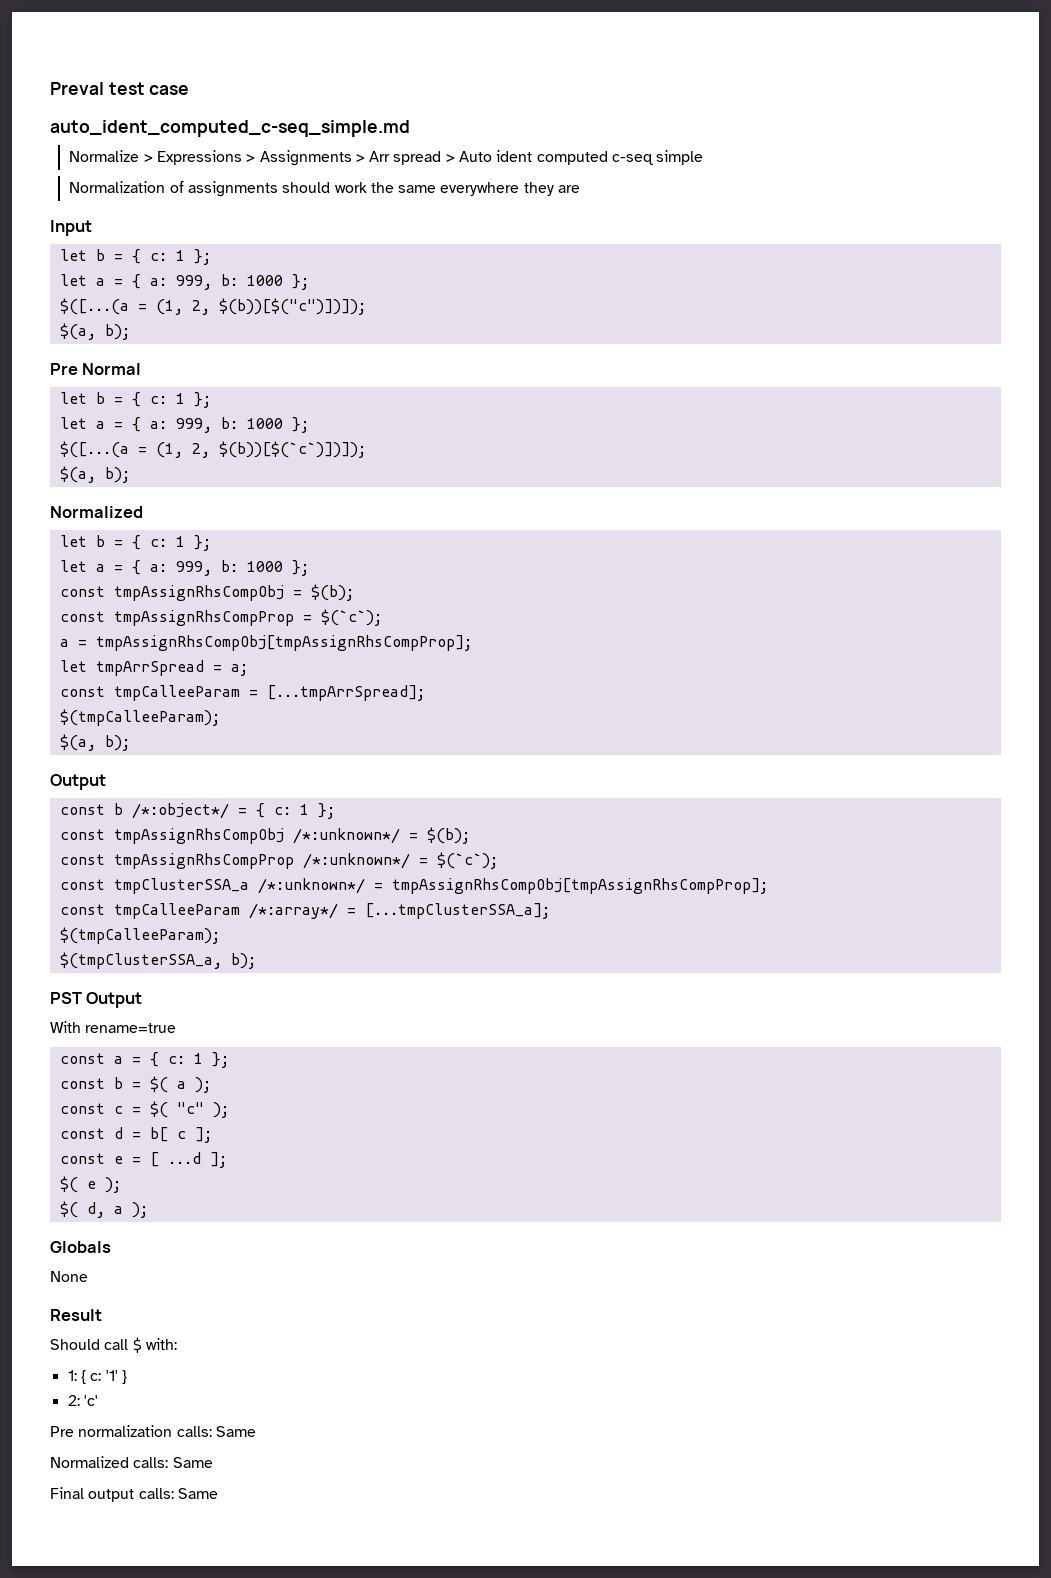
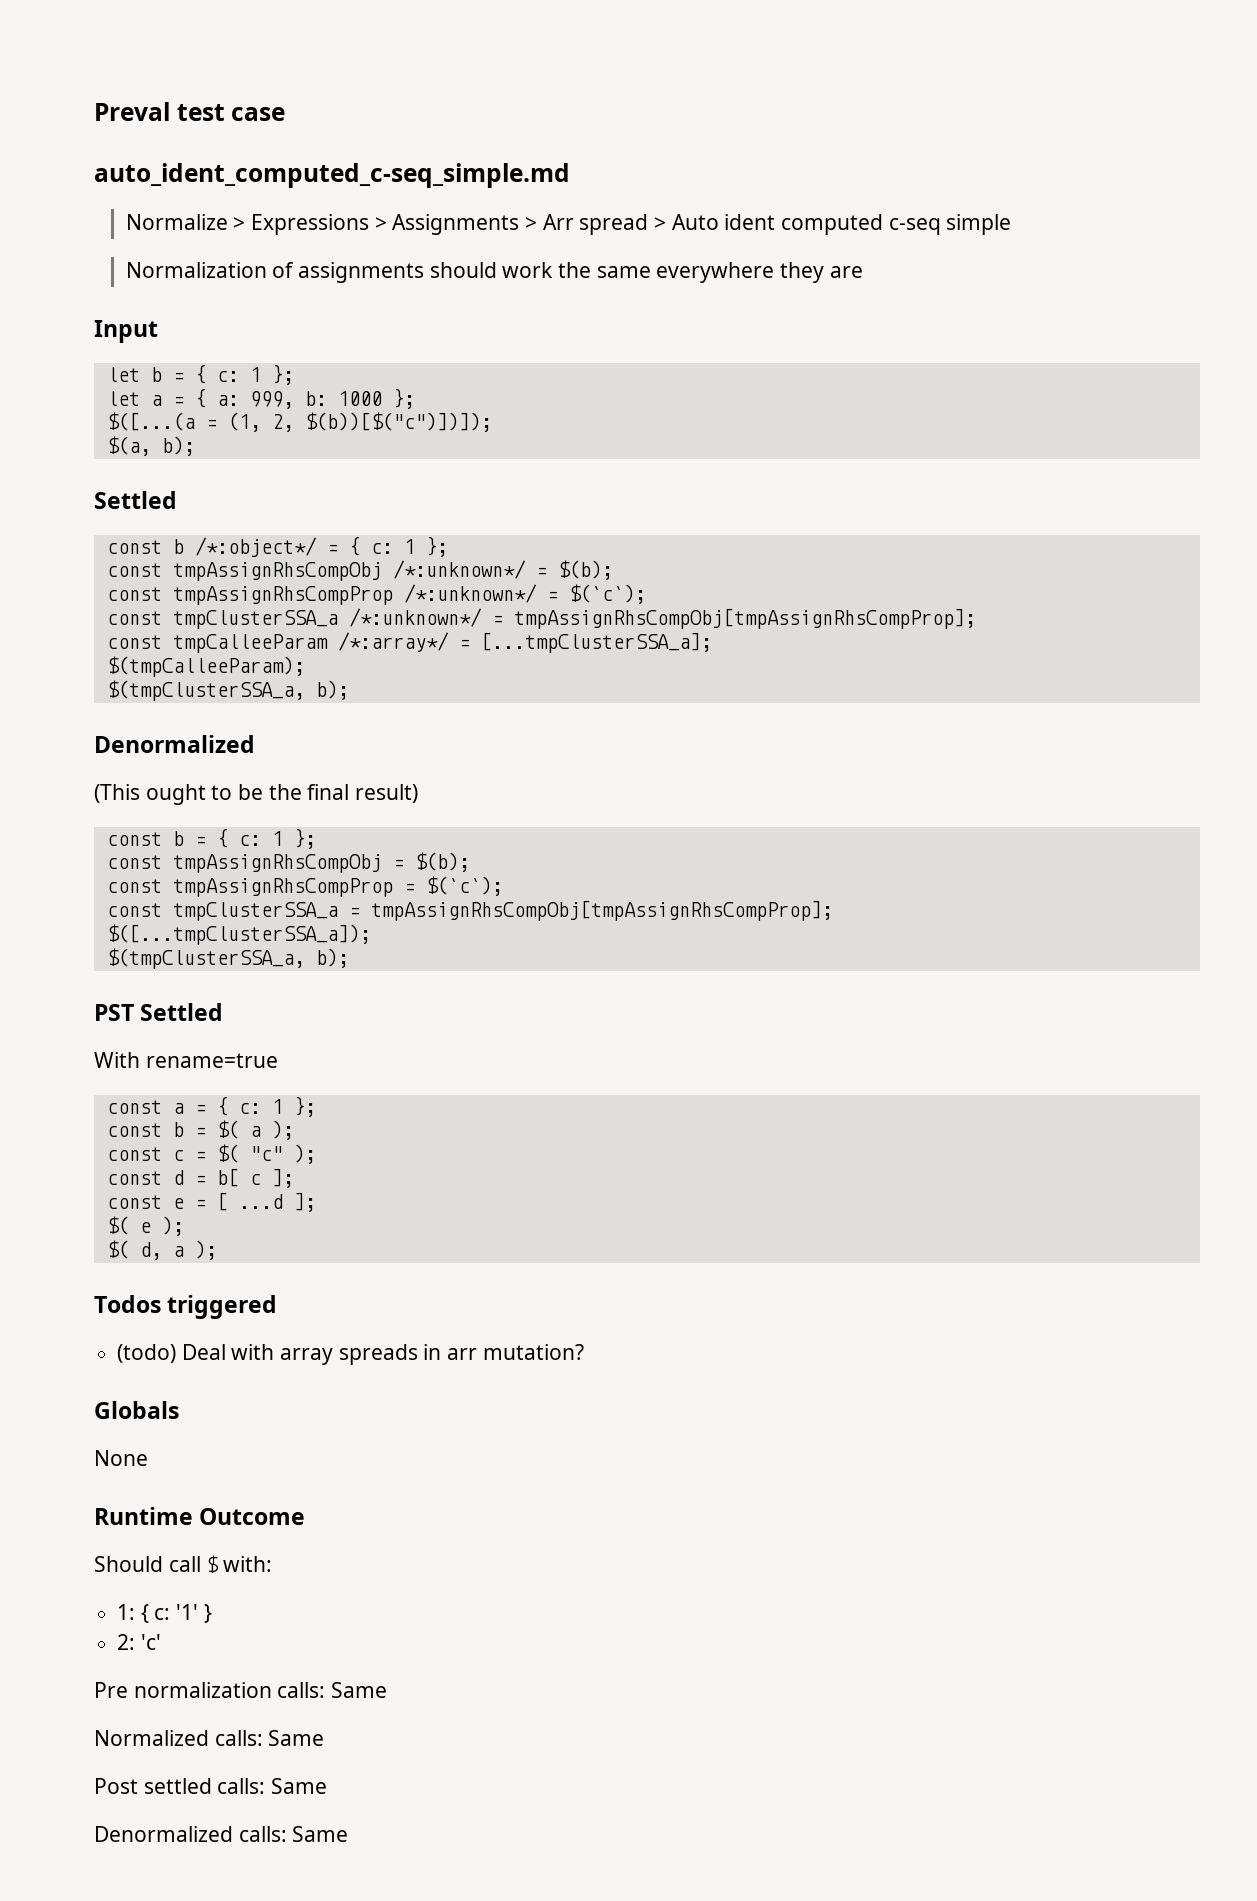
[50,363,142,375] [59,392,211,408] [59,417,309,433] [59,441,366,458] [59,466,130,483] [50,506,143,518] [59,535,211,551] [59,560,309,576] [59,584,354,601] [59,609,382,626] [59,635,472,651] [59,660,248,676] [59,685,425,701] [59,709,220,726] [59,734,130,751] [50,774,106,790] Pre Normal // let b = { c: 1 }; // let a = { a: 999, b: 1000 }; // $([...(a = (1, 2, $(b))[$(`c`)])]); // $(a, b); // Normalized // let b = { c: 1 }; // let a = { a: 999, b: 1000 }; // const tmpAssignRhsCompObj = $(b); // const tmpAssignRhsCompProp = $(`c`); // a = tmpAssignRhsCompObj[tmpAssignRhsCompProp]; // let tmpArrSpread = a; // const tmpCalleeParam = [...tmpArrSpread]; // $(tmpCalleeParam); // $(a, b); // Output -> [94,491,177,509] Settled
(256, 961) none -> [94,735,255,753] [94,784,419,805] [106,828,316,849] [106,852,470,873] [106,876,503,897] [106,900,833,921] [106,924,371,945] [106,948,349,969] // Denormalized // (This ought to be the final result) // const b = { c: 1 }; // const tmpAssignRhsCompObj = $(b); // const tmpAssignRhsCompProp = $(`c`); // const tmpClusterSSA_a = tmpAssignRhsCompObj[tmpAssignRhsCompProp]; // $([...tmpClusterSSA_a]); // $(tmpClusterSSA_a, b);
[86,992,143,1008] Output -> [140,1003,224,1021] Settled
(148, 1210) none -> [94,1295,278,1319] [117,1344,584,1365] // Todos triggered // (todo) Deal with array spreads in arr mutation?
[50,1309,102,1321] Result -> [94,1507,306,1525] Runtime Outcome
[50,1487,218,1502] Final output calls: Same -> [94,1778,328,1794] [94,1826,349,1842] Post settled calls: Same // Denormalized calls: Same

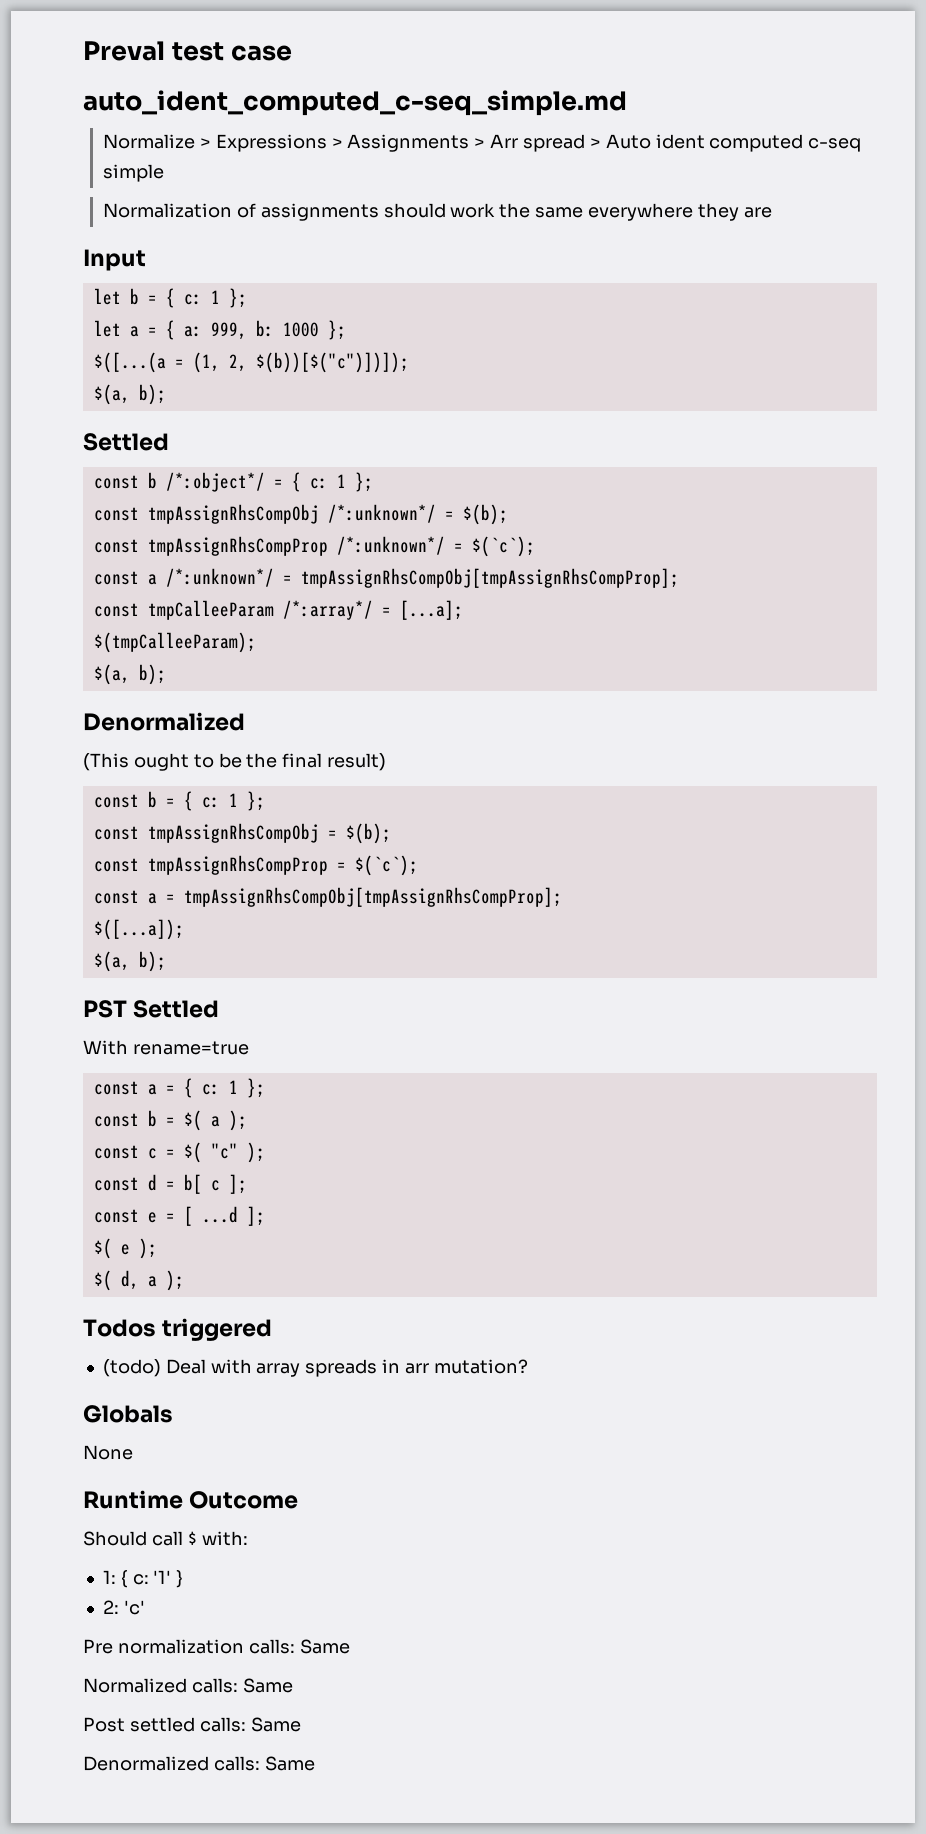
[172,610,338,629] tmpClusterSSA_a -> [147,574,157,585] a
[480,632,712,653] [...tmpClusterSSA_a]; -> [399,600,463,620] [...a];
[106,680,305,701] $(tmpClusterSSA_a, -> [93,664,130,685] $(a,
[172,900,833,921] [106,924,371,945] [106,948,305,969] tmpClusterSSA_a = tmpAssignRhsCompObj[tmpAssignRhsCompProp]; // $([...tmpClusterSSA_a]); // $(tmpClusterSSA_a, -> [147,887,562,907] [93,919,184,940] [93,951,130,972] a = tmpAssignRhsCompObj[tmpAssignRhsCompProp]; // $([...a]); // $(a,

